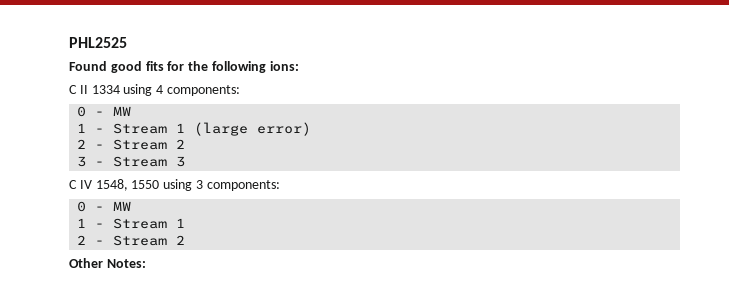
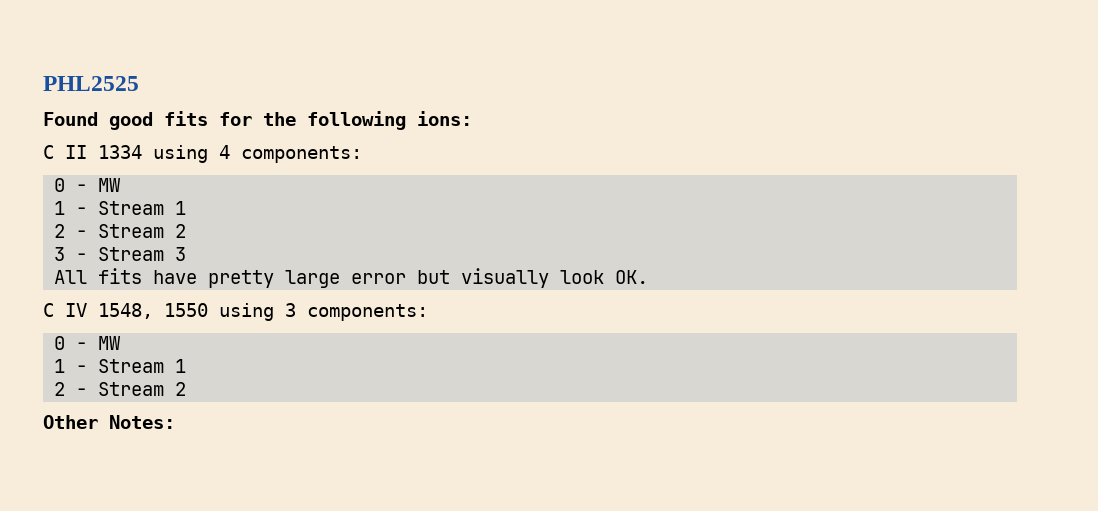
[194,122,312,136] (large error) -> (187, 208) none
(186, 161) none -> [54,268,649,288] // All fits have pretty large error but visually look OK.

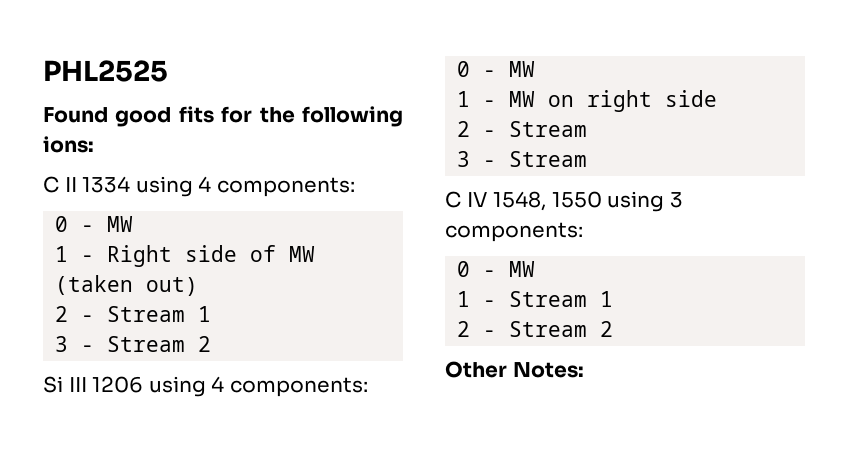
[98,201,187,215] [54,224,187,238] [54,247,187,261] [54,268,649,288] Stream 1 // 2 - Stream 2 // 3 - Stream 3 // All fits have pretty large error but visually look OK. -> [107,245,316,267] [55,275,199,296] [55,306,212,322] [55,336,212,352] [43,376,368,397] [457,61,536,77] [457,90,718,112] [457,121,588,137] [457,151,588,167] Right side of MW (taken out) // 2 - Stream 1 // 3 - Stream 2 // Si III 1206 using 4 components: // 0 - MW // 1 - MW on right side // 2 - Stream // 3 - Stream

